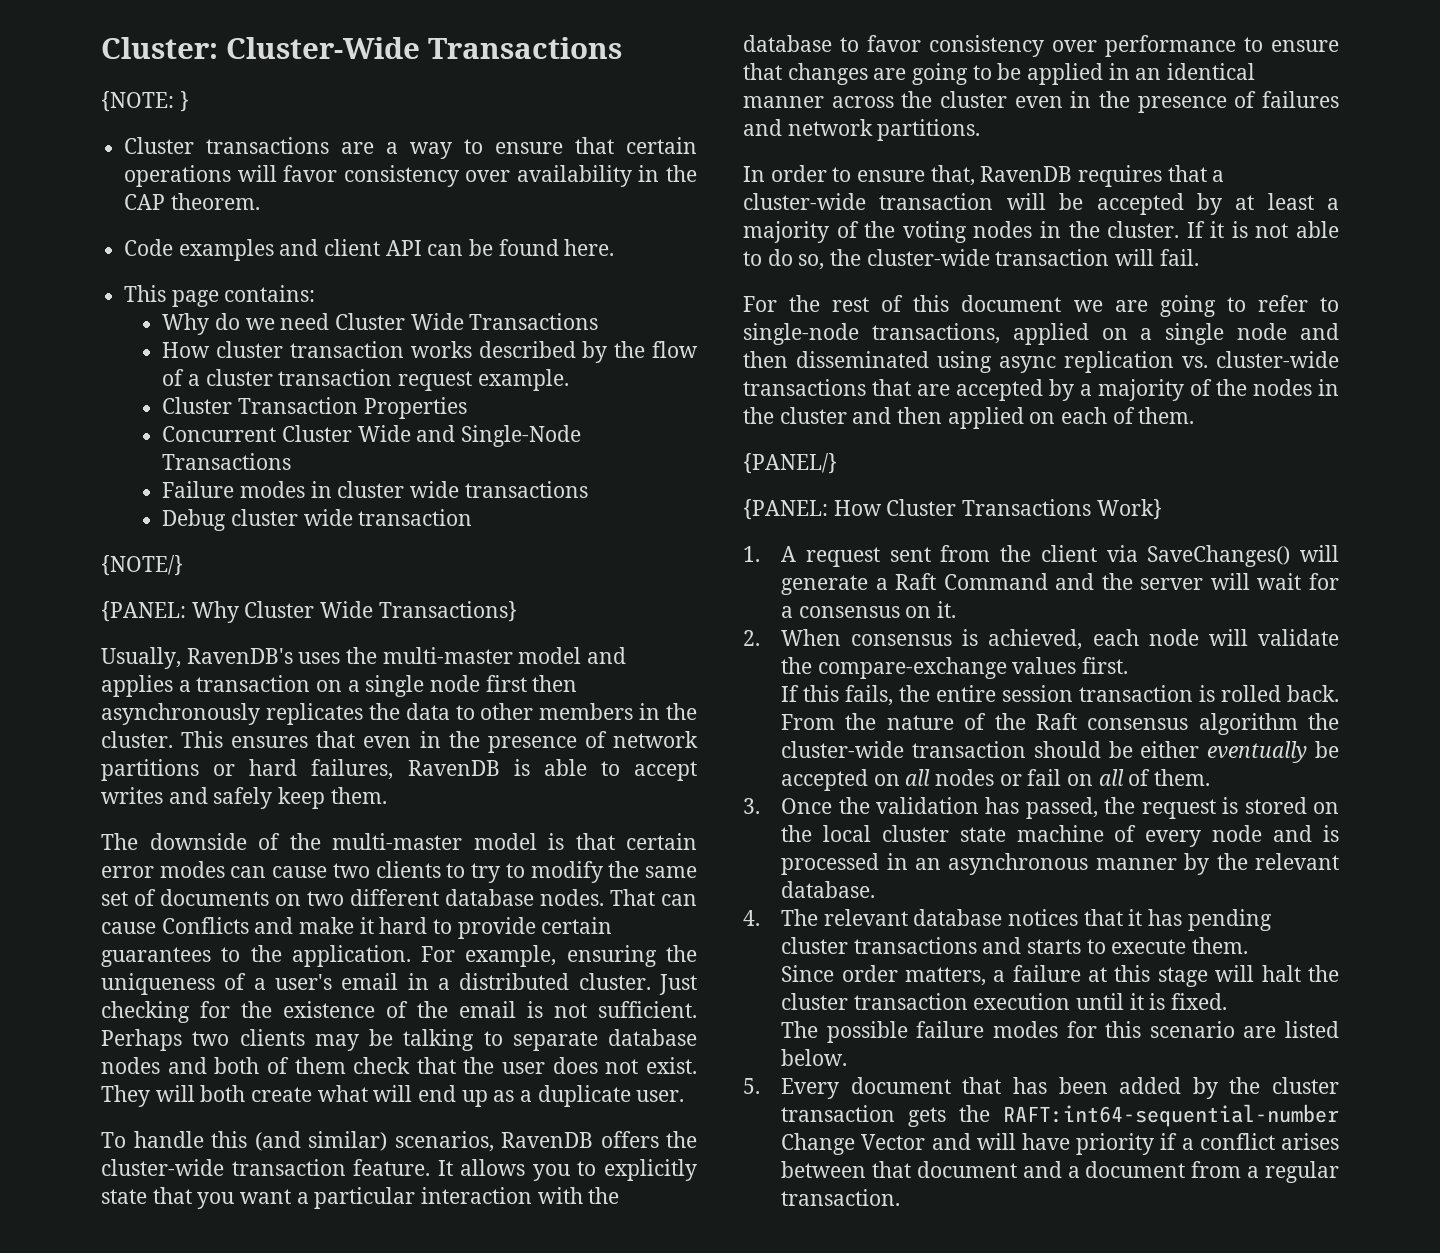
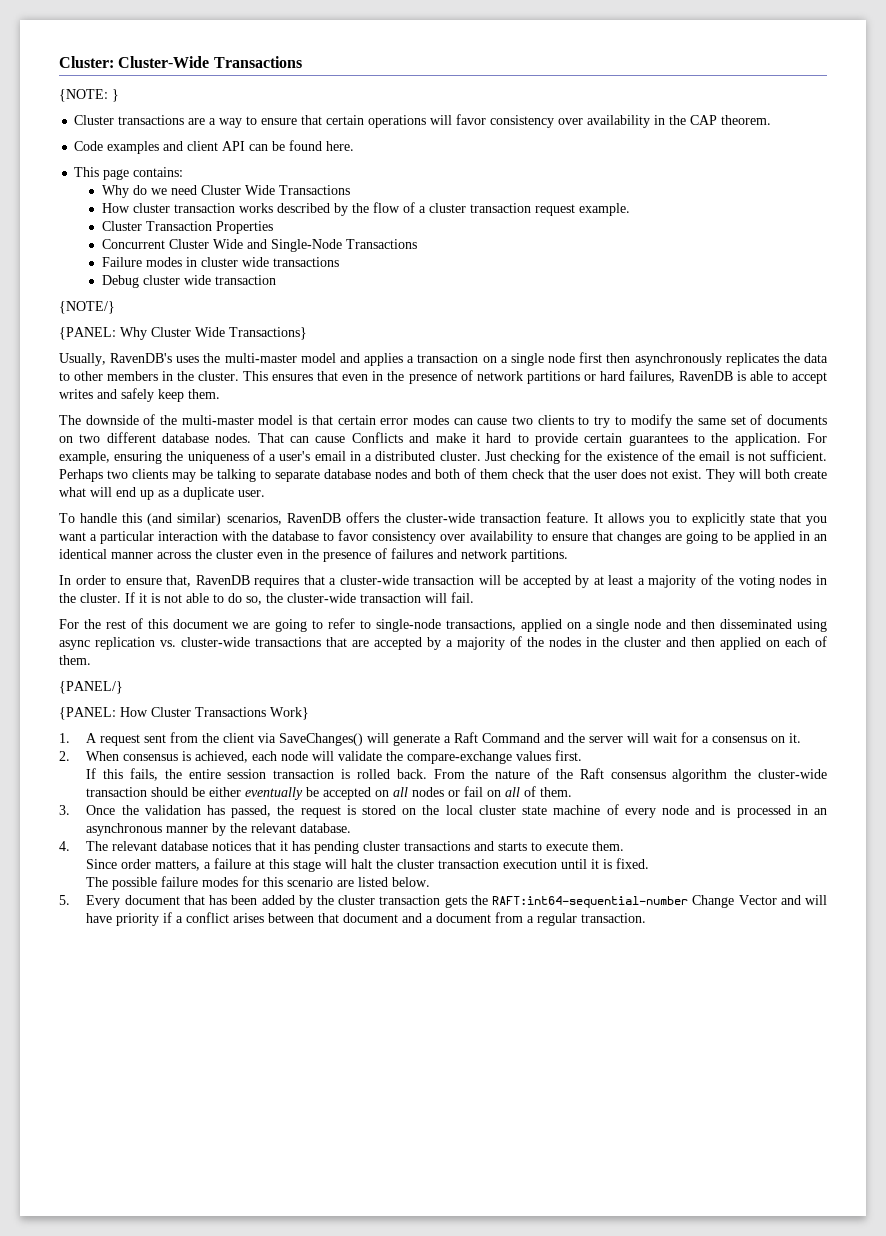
[1105,35,1236,57] performance -> [469,531,533,544] availability

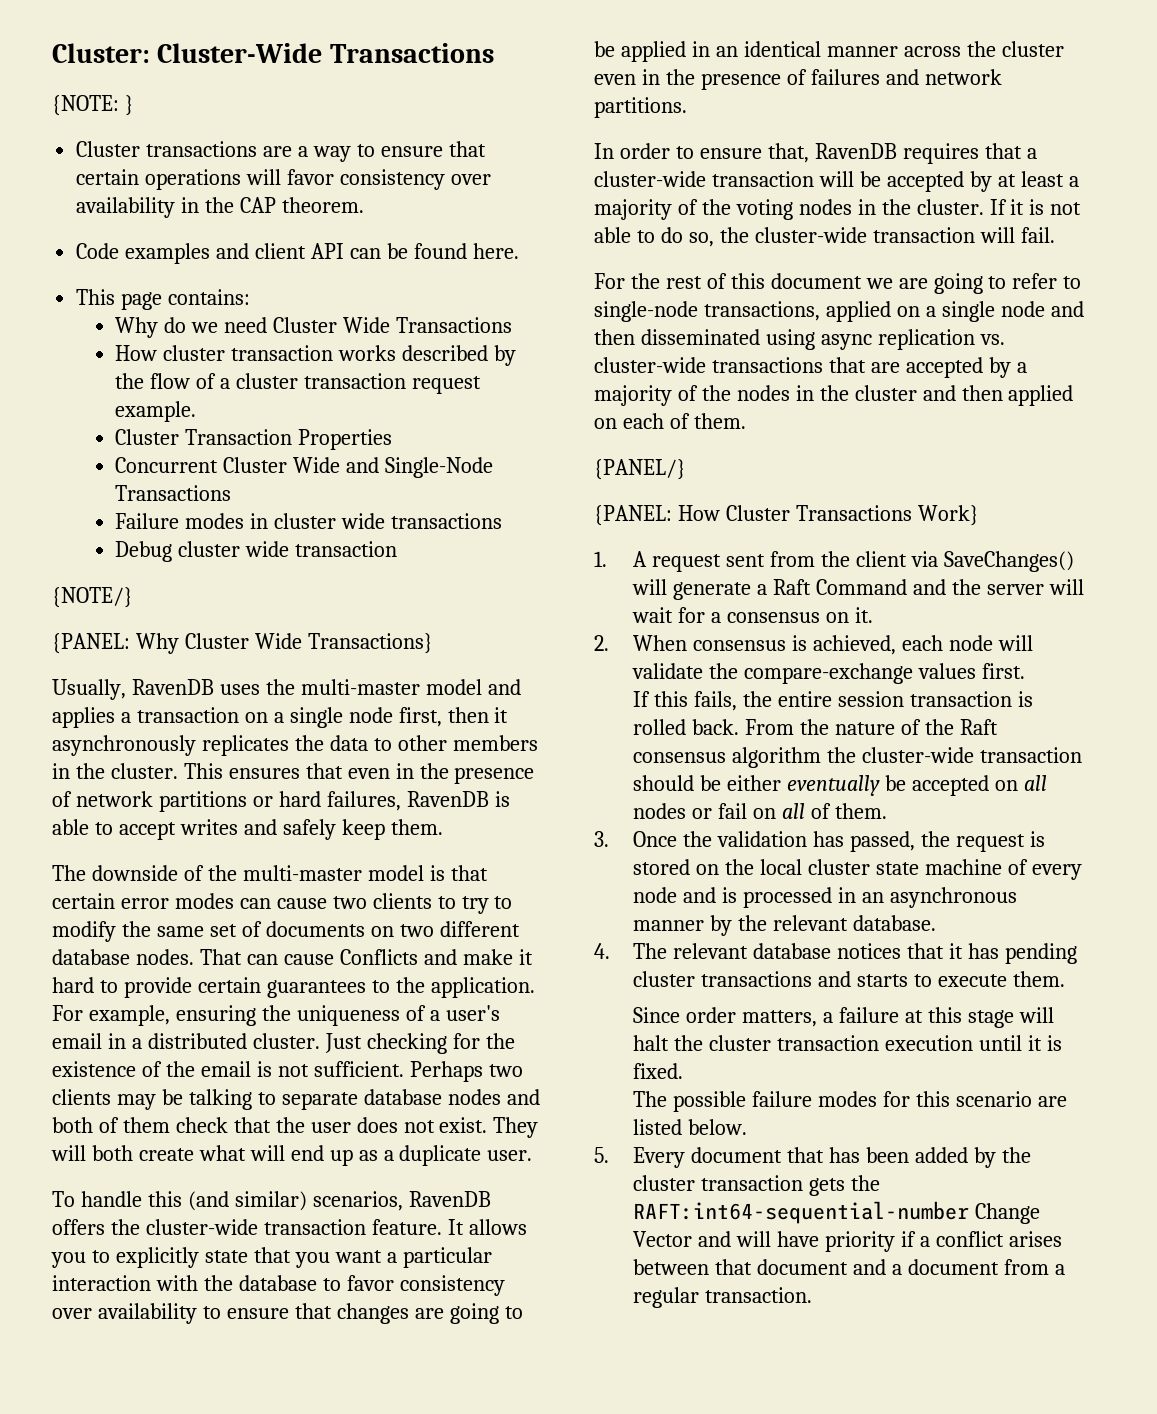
[110,353,173,363] RavenDB's -> [131,679,214,695] RavenDB
[579,352,631,363] first then -> [398,707,509,727] first, then it

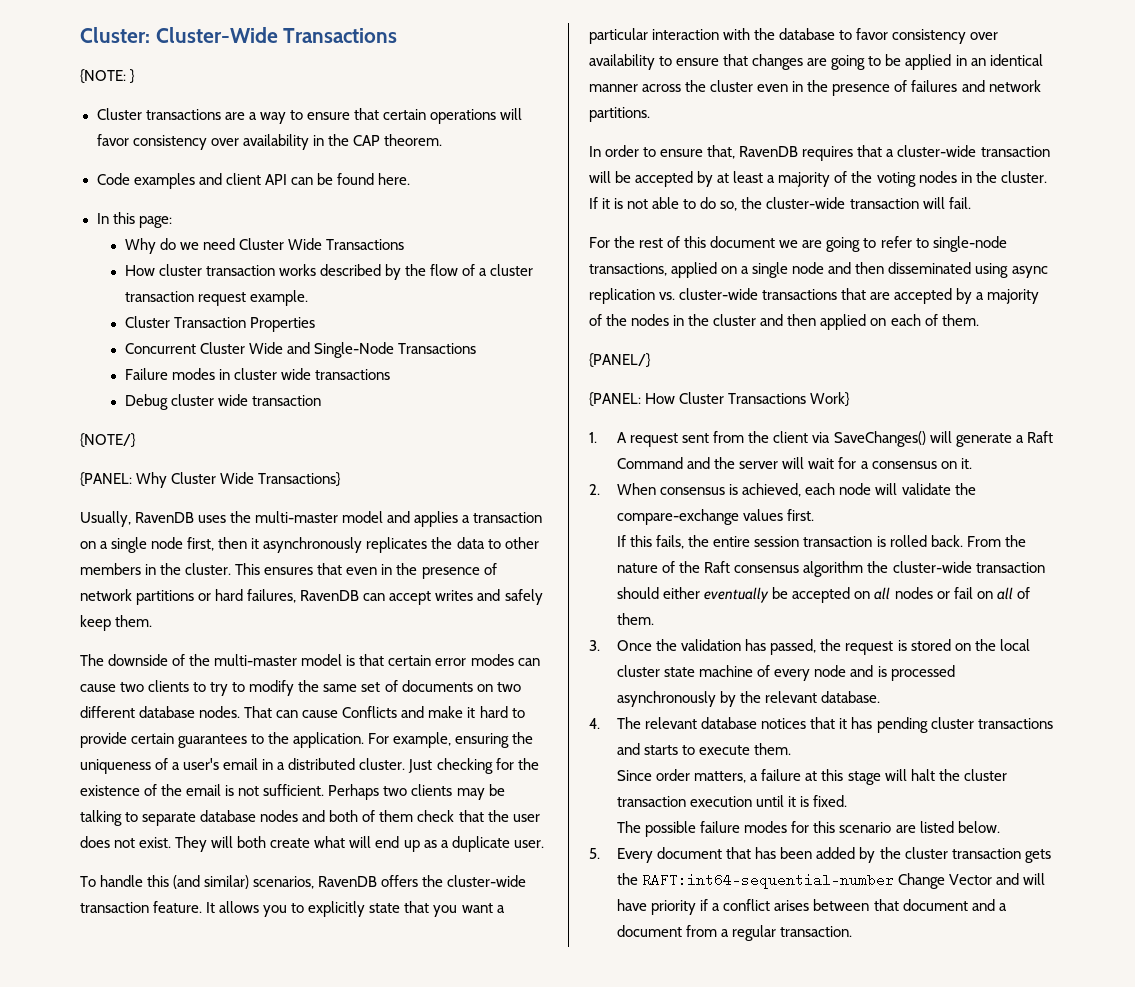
[76,289,251,310] This page contains: -> [96,212,172,228] In this page:
[494,791,510,807] [52,819,113,835] is able to -> [363,593,386,601] can
[700,775,722,791] be -> (660, 593) none
[837,887,1017,908] [633,920,705,931] in an asynchronous manner -> [617,691,717,707] asynchronously

